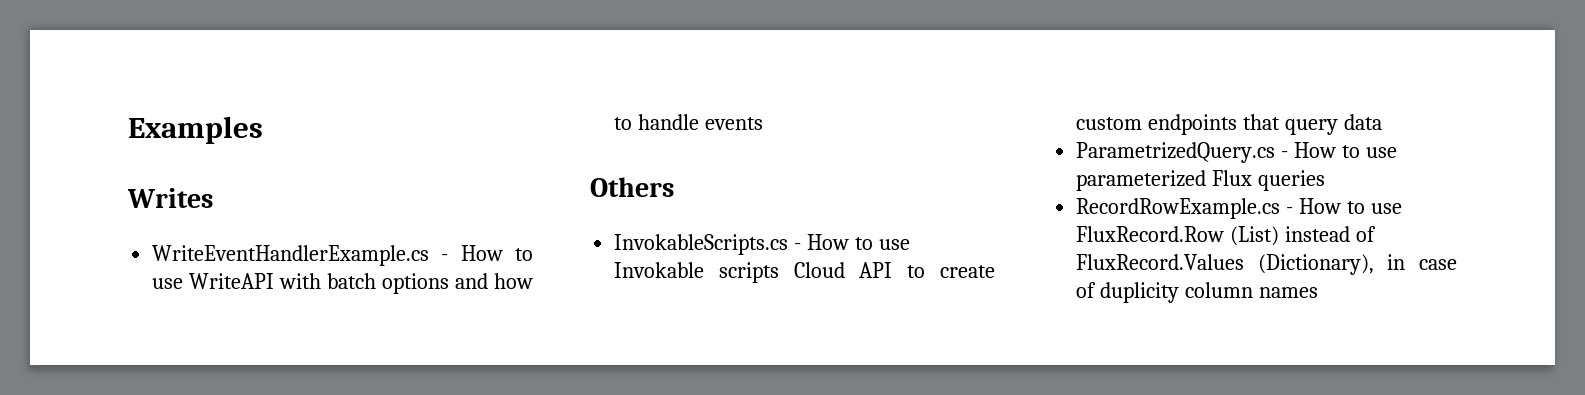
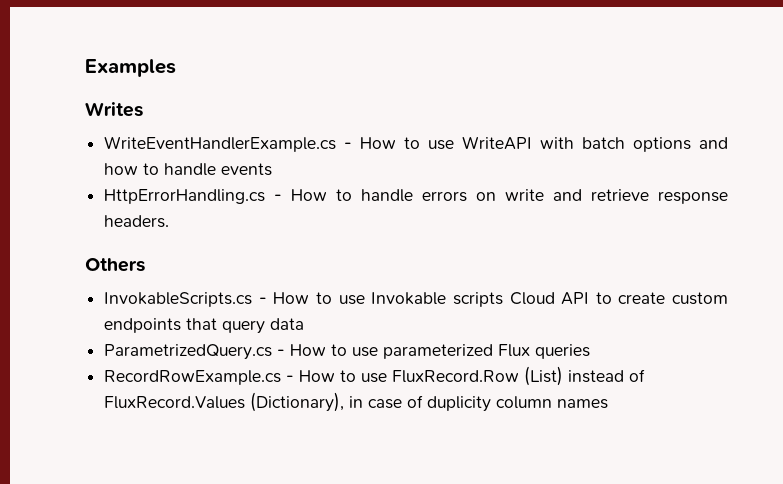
(764, 123) none -> [104,189,729,204] [104,215,170,228] // HttpErrorHandling.cs - How to handle errors on write and retrieve response headers.

